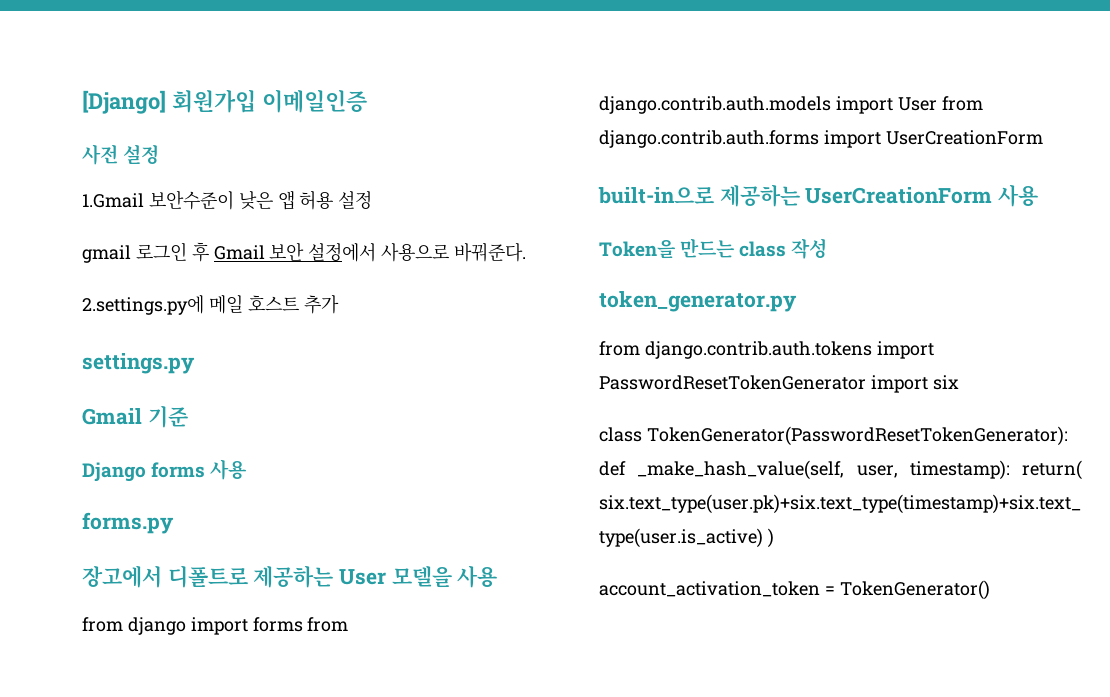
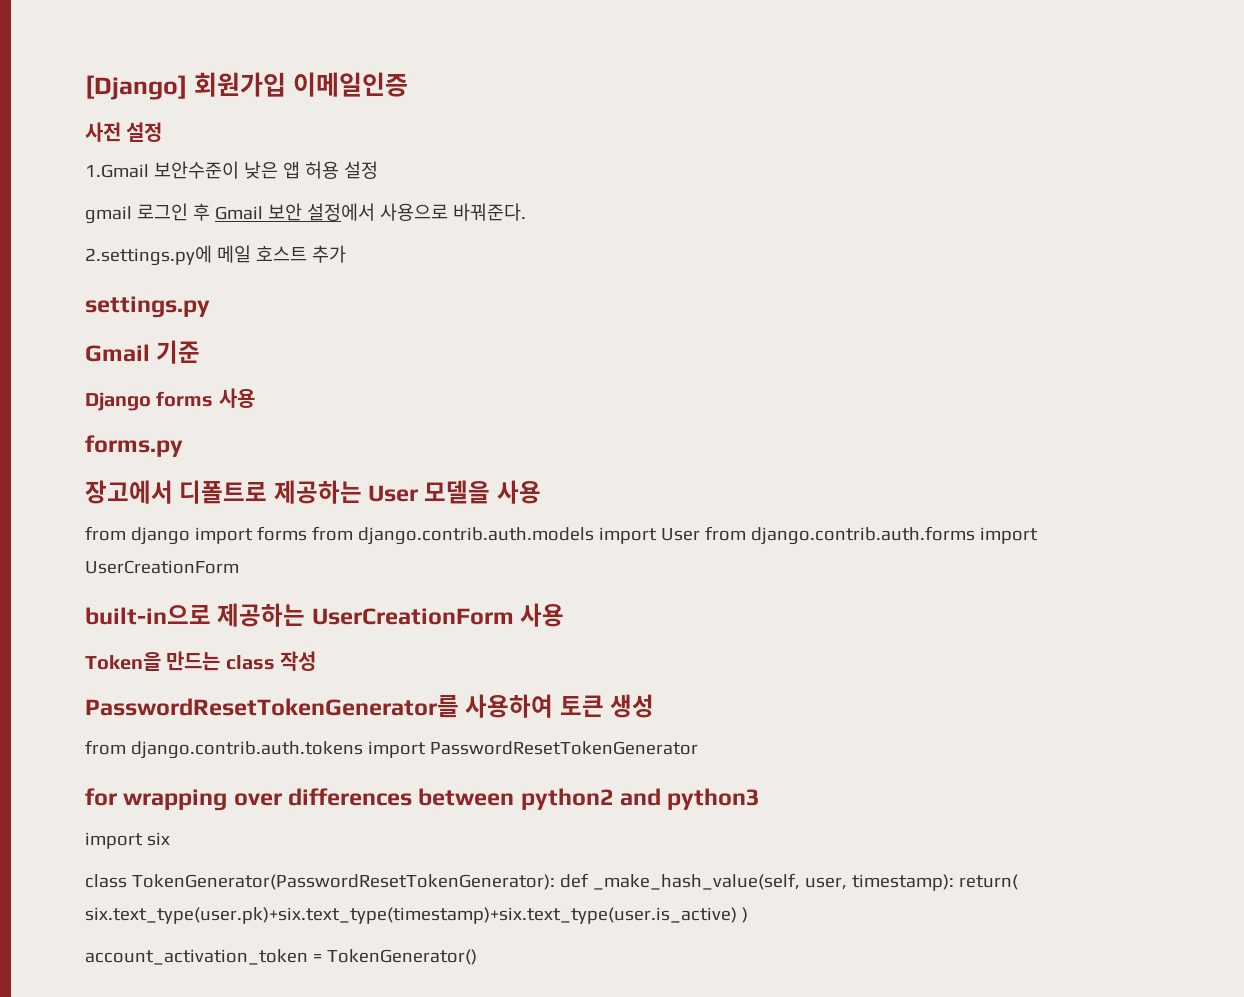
[599,291,797,312] token_generator.py -> [85,694,655,718] PasswordResetTokenGenerator를 사용하여 토큰 생성
(866, 382) none -> [85,788,761,811] // for wrapping over differences between python2 and python3 //

